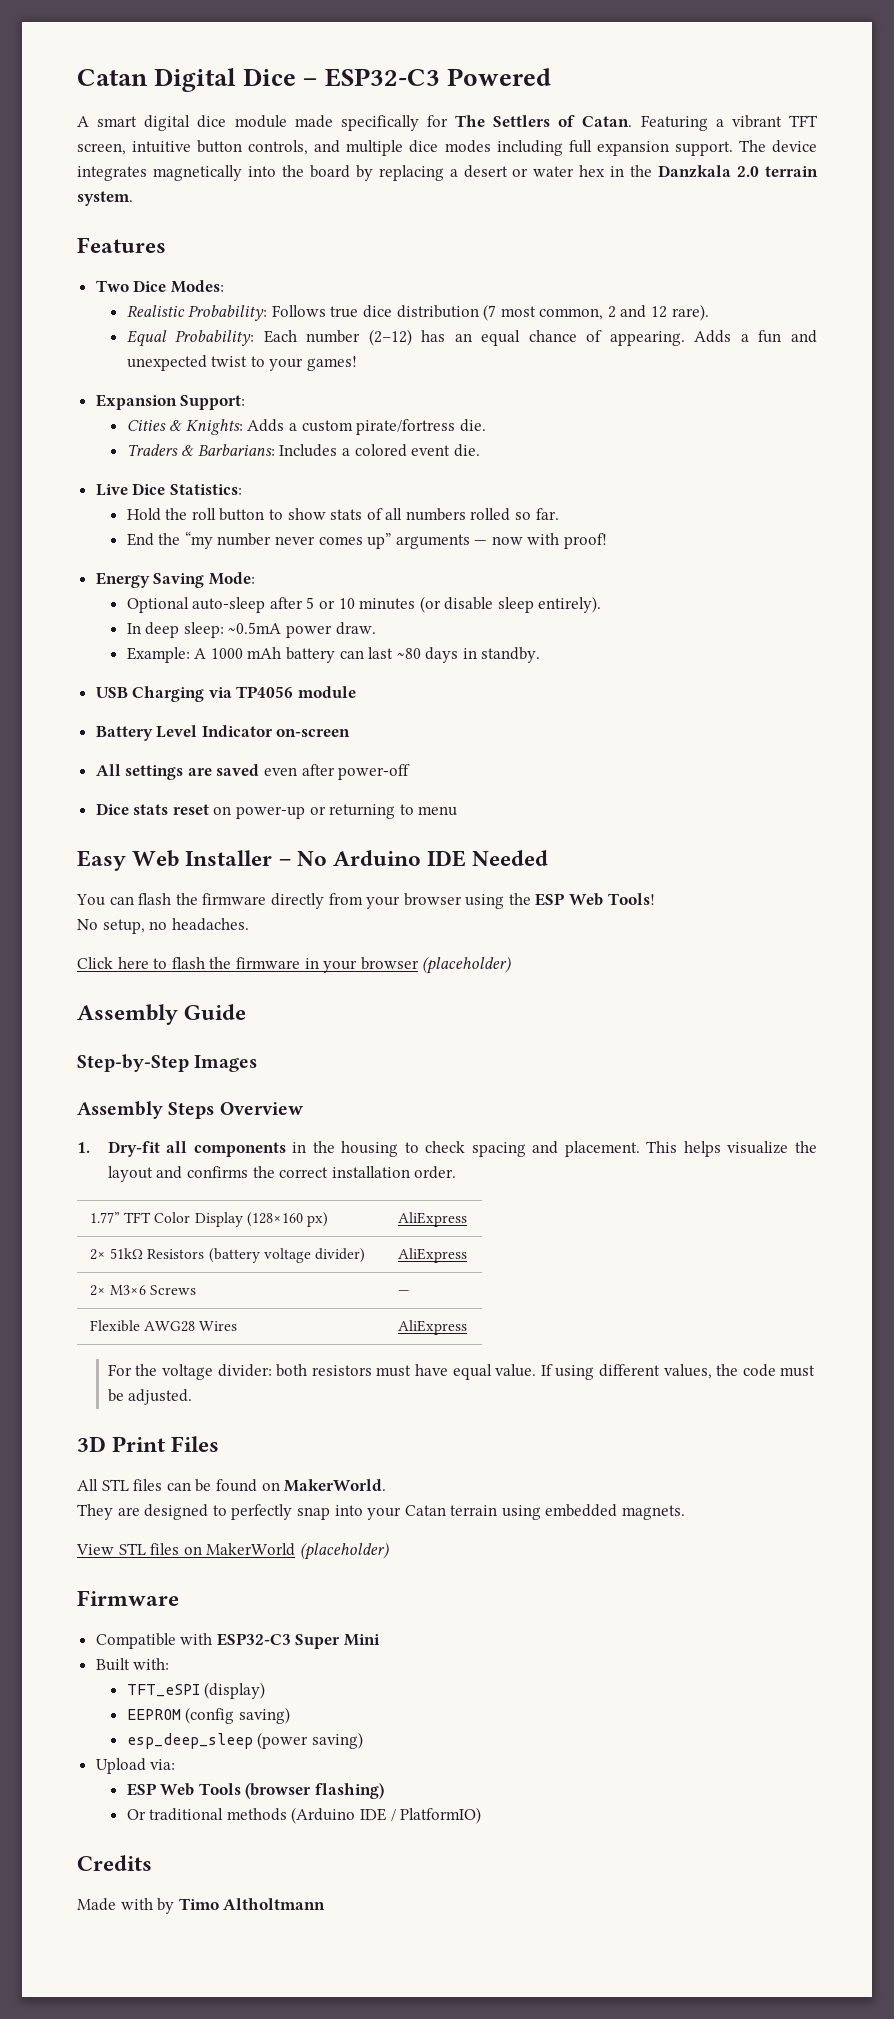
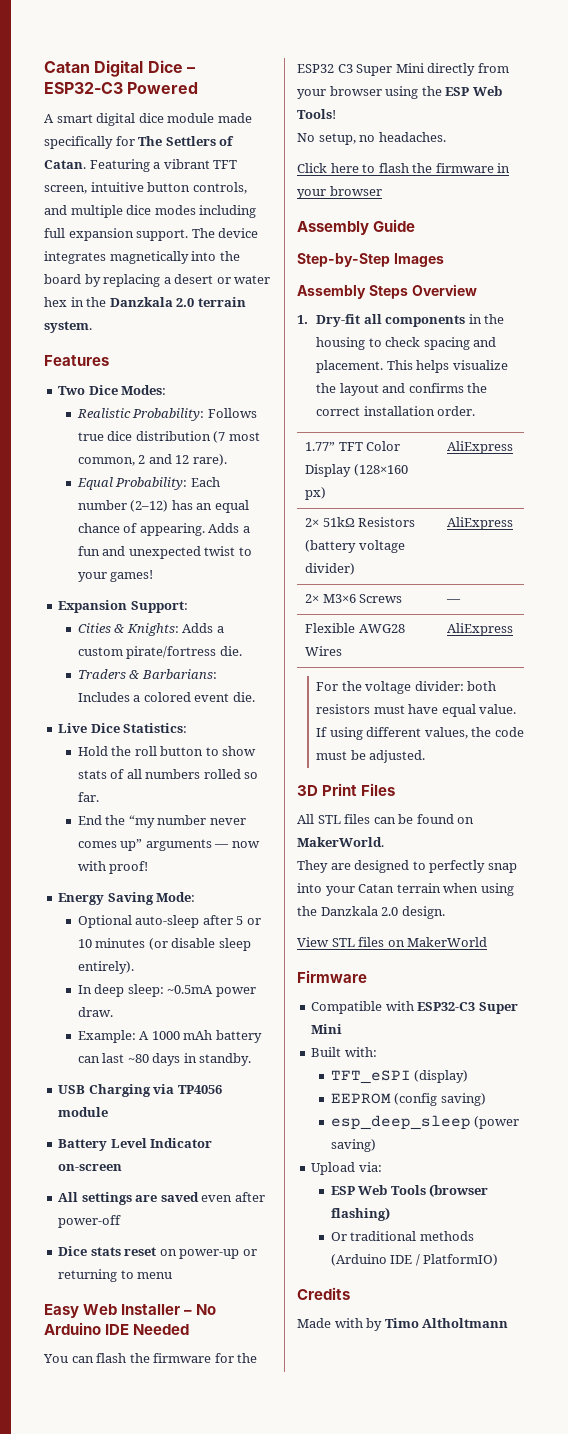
(267, 899) none -> [214,1353,258,1363] [297,63,424,76] for the ESP32 C3 Super Mini
[422,956,512,974] (placeholder) -> (382, 191) none
[501,1504,686,1520] using embedded magnets. -> [443,883,514,896] [297,906,445,919] when using the Danzkala 2.0 design.
[299,1542,389,1560] (placeholder) -> (488, 942) none

